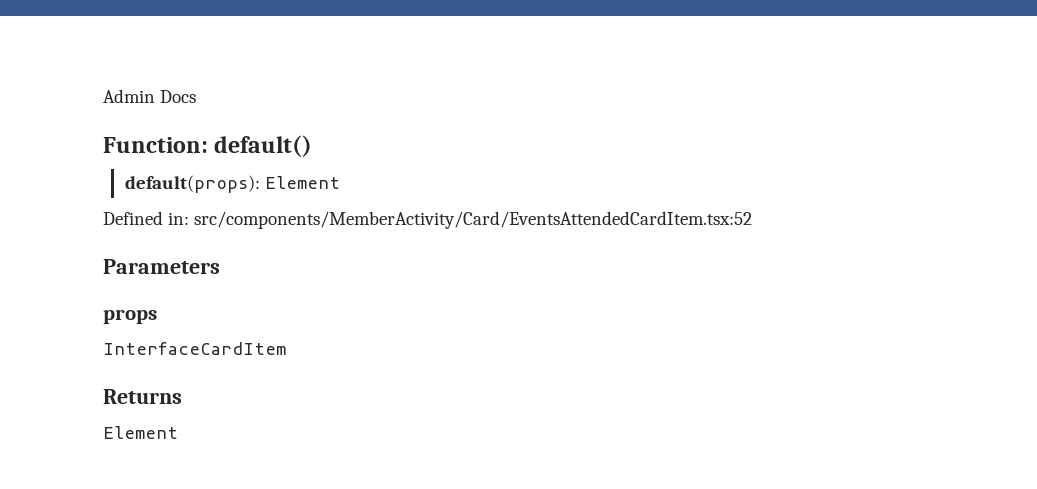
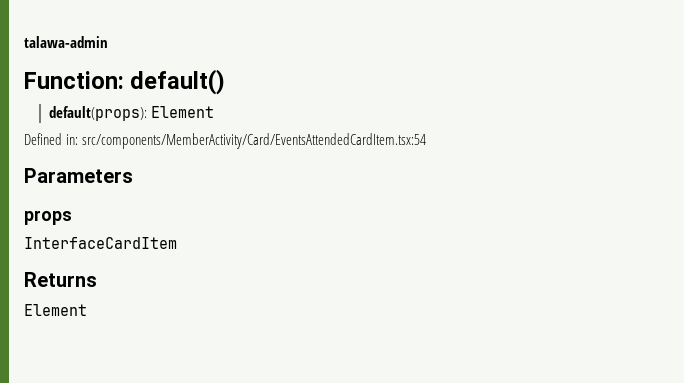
[103,89,197,103] Admin Docs -> [24,36,108,48] talawa-admin
[194,211,753,229] src/components/MemberActivity/Card/EventsAttendedCardItem.tsx:52 -> [82,133,427,149] src/components/MemberActivity/Card/EventsAttendedCardItem.tsx:54

